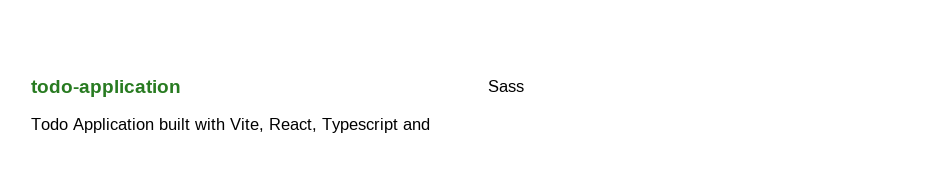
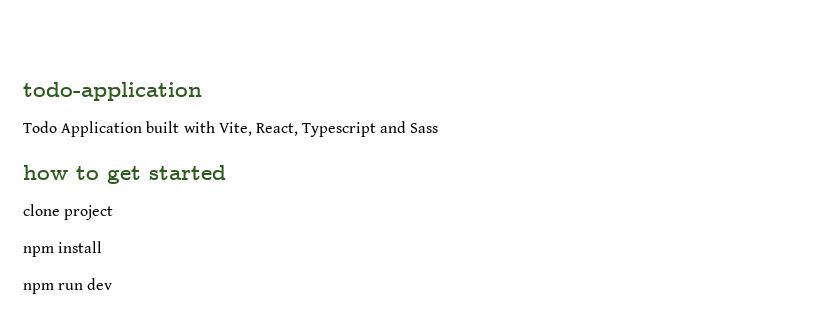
(524, 86) none -> [23,165,226,184] [23,204,114,220] [23,241,103,257] [23,278,113,294] // how to get started // clone project // npm install // npm run dev

